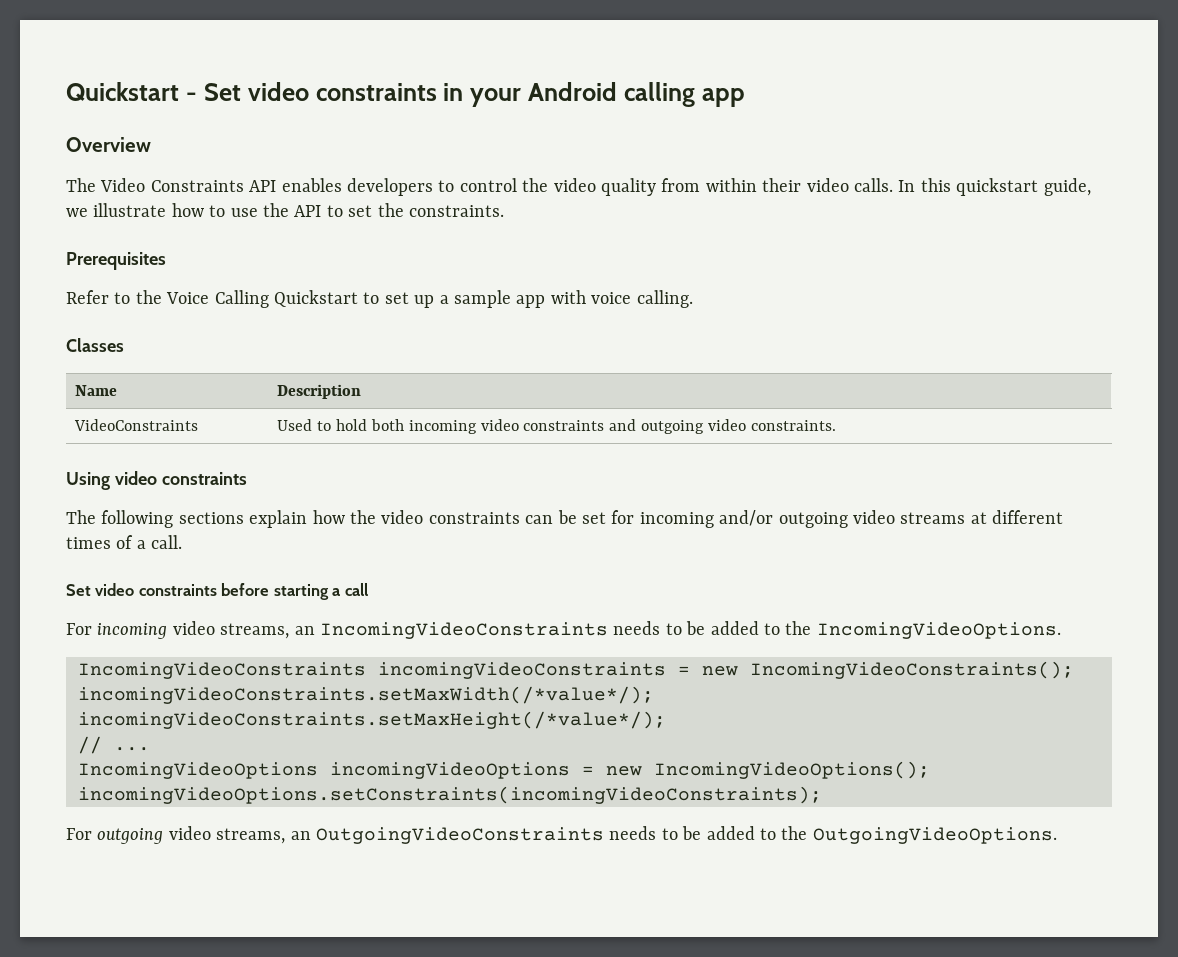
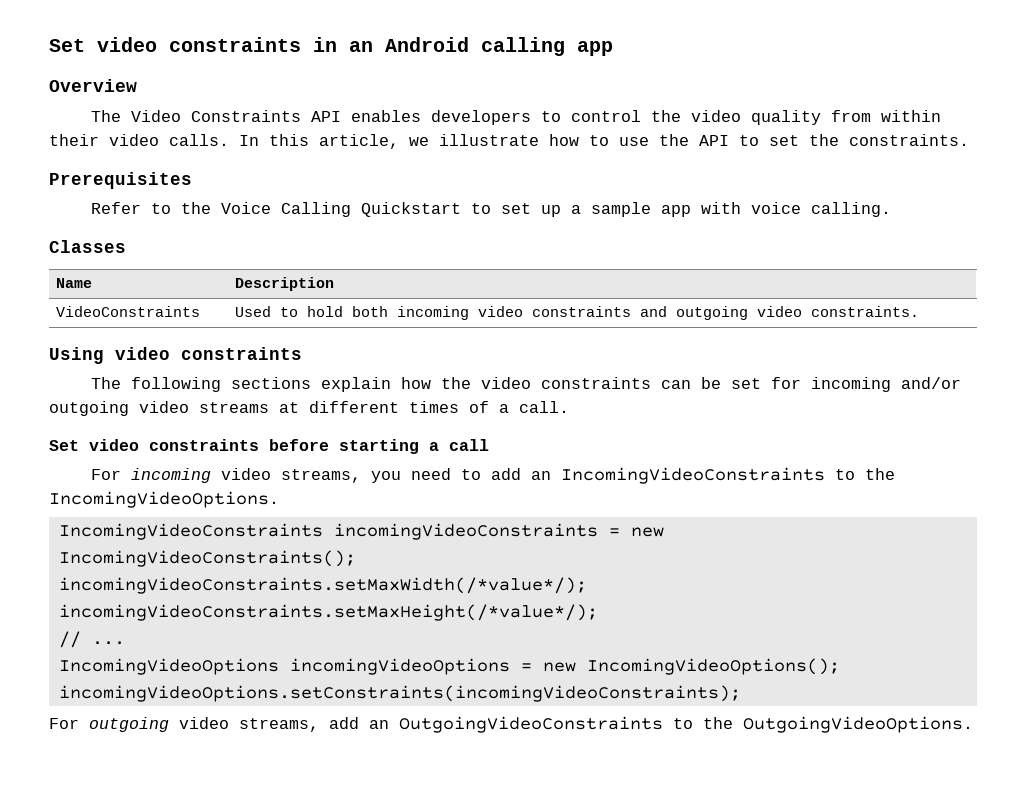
[66,82,197,101] Quickstart - -> (49, 45) none
[470,88,522,107] your -> [349,41,373,52] an
[956,178,1091,196] quickstart guide, -> [319,134,399,149] article,
[294,621,759,639] an IncomingVideoConstraints needs to be added -> [371,467,826,484] you need to add an IncomingVideoConstraints
(286, 836) none -> [329,717,359,729] add
[609,826,755,840] needs to be added -> (663, 724) none

